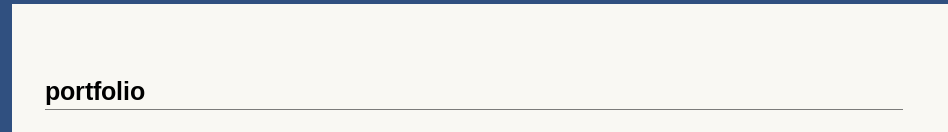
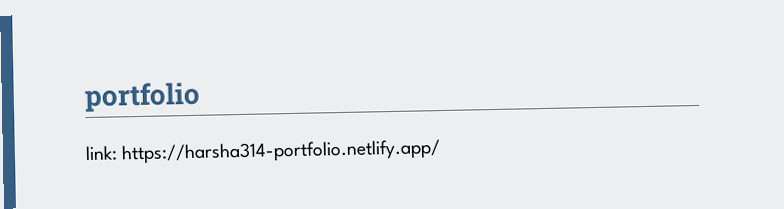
(145, 93) none -> [85,139,442,165] // link: https://harsha314-portfolio.netlify.app/

